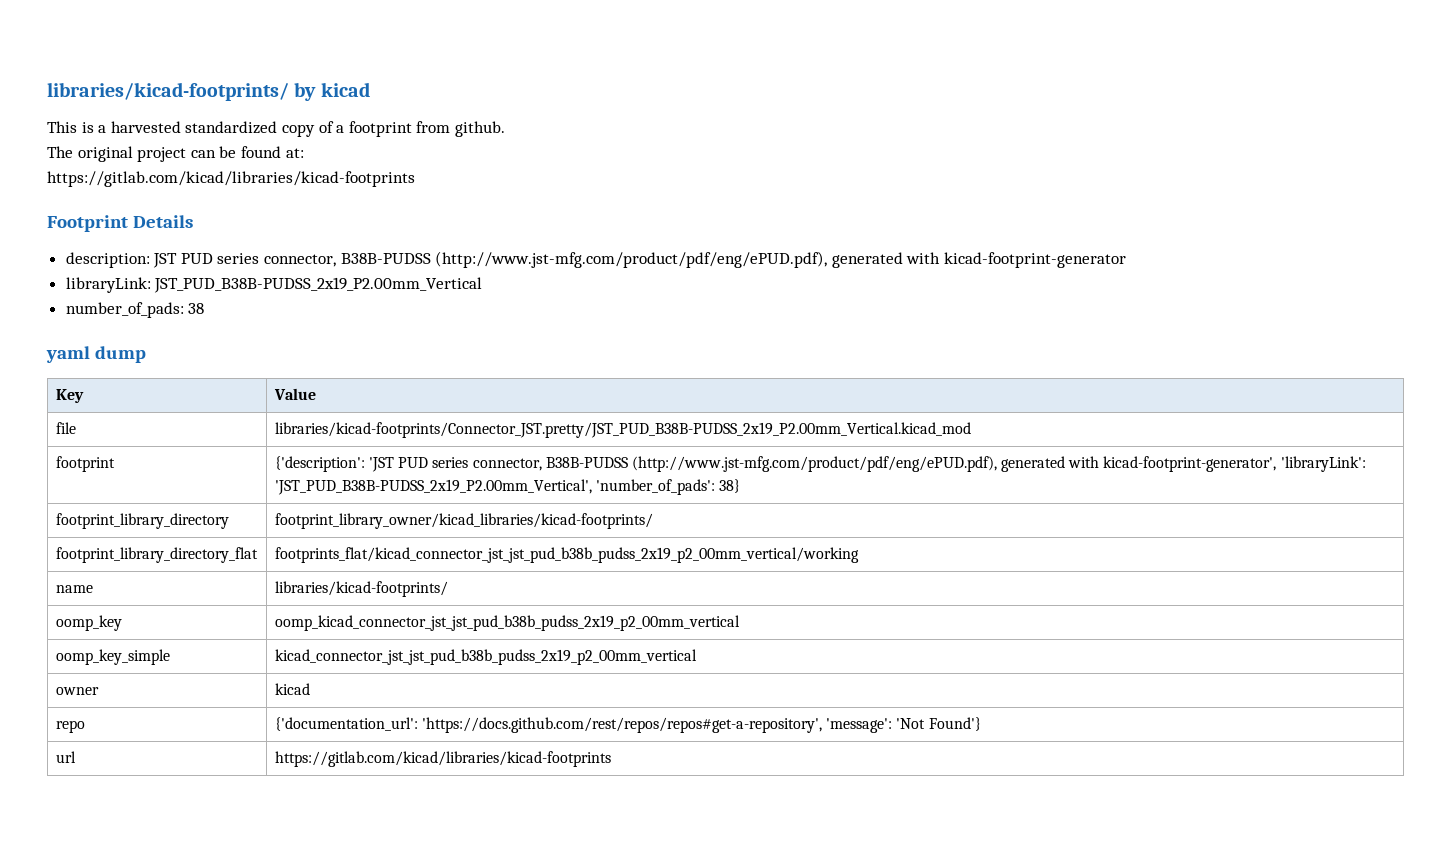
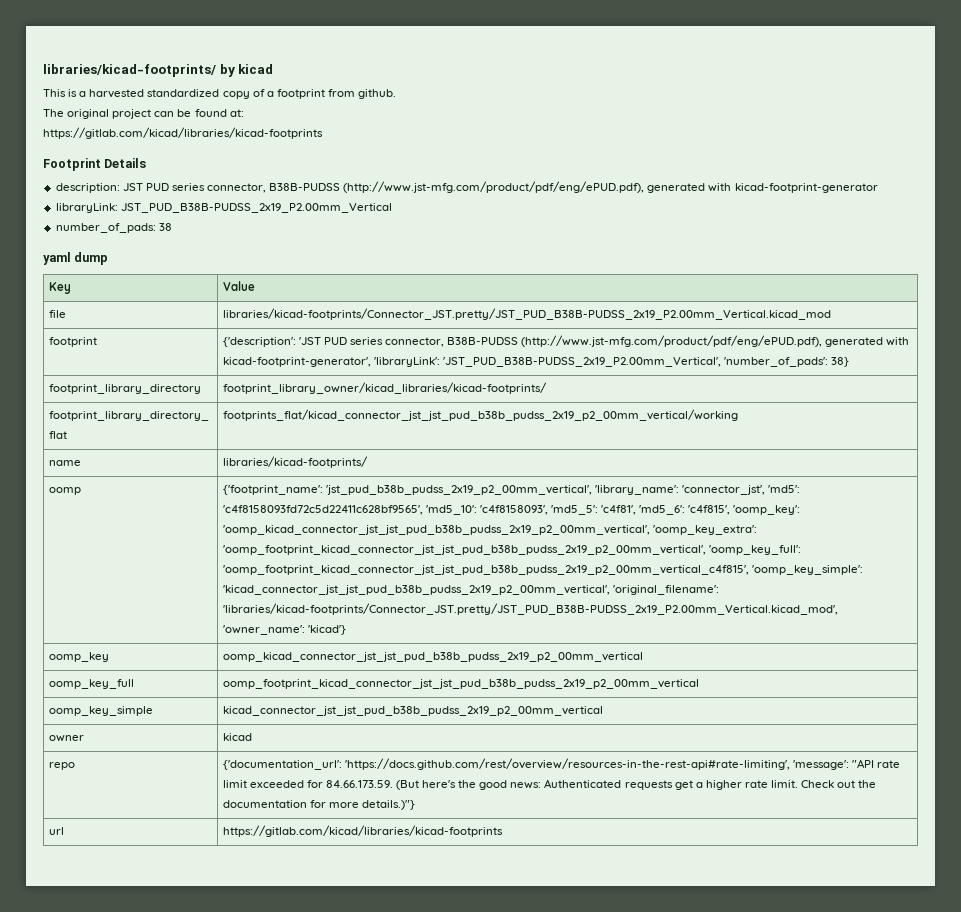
(448, 589) none -> [48,487,81,495] [222,485,800,495] [222,505,801,515] [222,525,757,535] [222,545,801,555] [222,565,863,575] [222,585,719,595] [222,603,838,615] [222,625,346,635] // oomp | {'footprint_name': 'jst_pud_b38b_pudss_2x19_p2_00mm_vertical', 'library_name': 'connector_jst', 'md5': 'c4f8158093fd72c5d22411c628bf9565', 'md5_10': 'c4f8158093', 'md5_5': 'c4f81', 'md5_6': 'c4f815', 'oomp_key': 'oomp_kicad_connector_jst_jst_pud_b38b_pudss_2x19_p2_00mm_vertical', 'oomp_key_extra': 'oomp_footprint_kicad_connector_jst_jst_pud_b38b_pudss_2x19_p2_00mm_vertical', 'oomp_key_full': 'oomp_footprint_kicad_connector_jst_jst_pud_b38b_pudss_2x19_p2_00mm_vertical_c4f815', 'oomp_key_simple': 'kicad_connector_jst_jst_pud_b38b_pudss_2x19_p2_00mm_vertical', 'original_filename': 'libraries/kicad-footprints/Connector_JST.pretty/JST_PUD_B38B-PUDSS_2x19_P2.00mm_Vertical.kicad_mod', 'owner_name': 'kicad'}
(740, 623) none -> [48,679,134,689] [222,679,699,689] // oomp_key_full | oomp_footprint_kicad_connector_jst_jst_pud_b38b_pudss_2x19_p2_00mm_vertical
[421,717,981,733] 'https://docs.github.com/rest/repos/repos#get-a-repository', 'message': 'Not Found'} -> [344,758,900,770] [222,779,877,790] [222,800,415,810] 'https://docs.github.com/rest/overview/resources-in-the-rest-api#rate-limiting', 'message': "API rate limit exceeded for 84.66.173.59. (But here's the good news: Authenticated requests get a higher rate limit. Check out the documentation for more details.)"}

